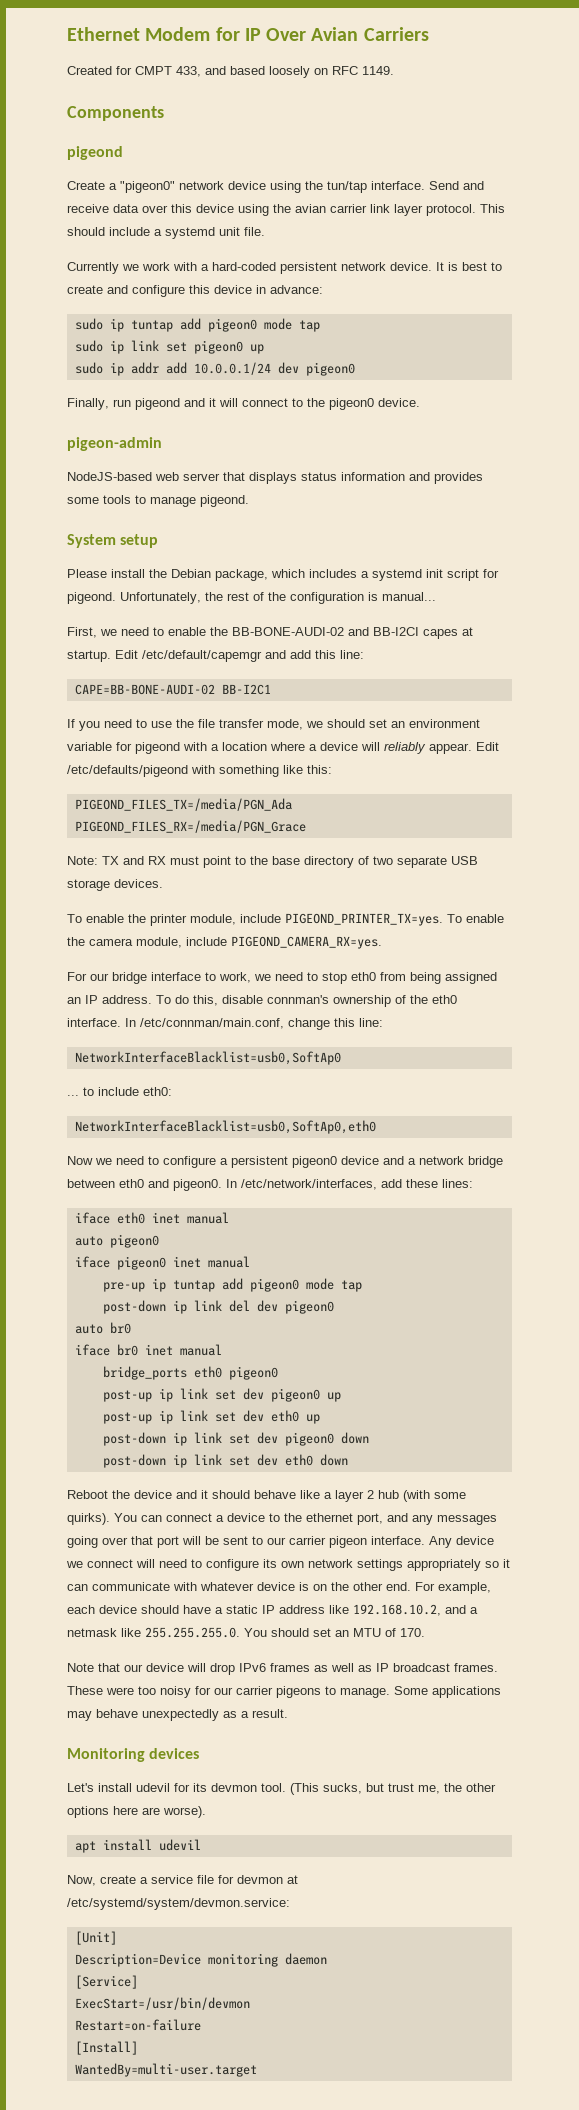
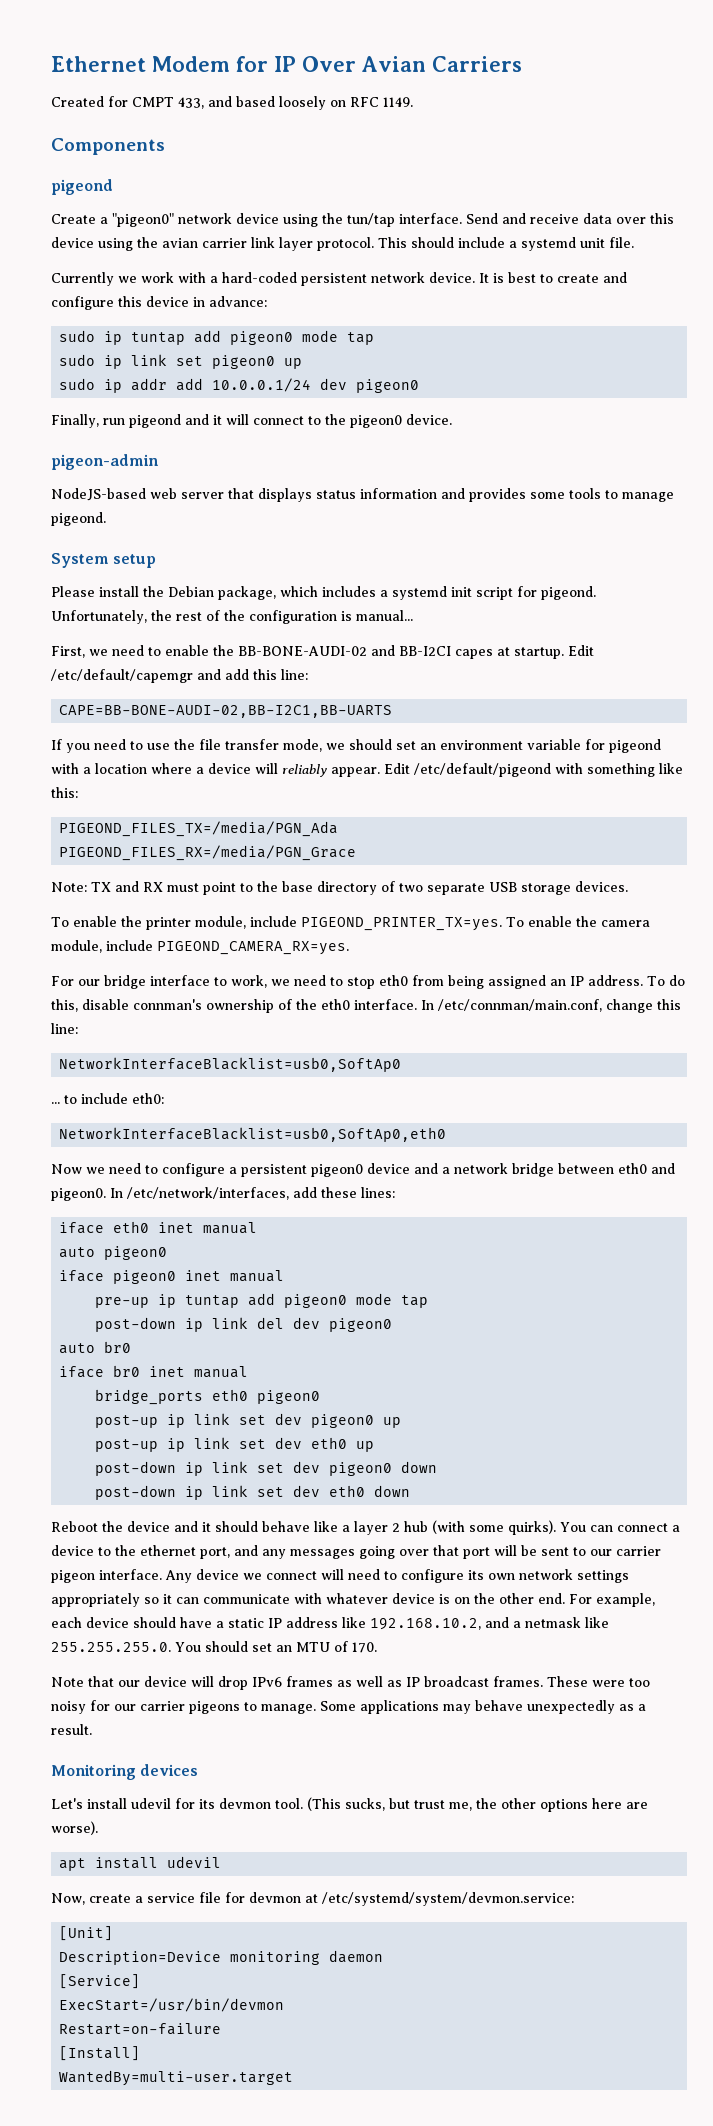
[74,684,271,695] CAPE=BB-BONE-AUDI-02 BB-I2C1 -> [59,705,393,718] CAPE=BB-BONE-AUDI-02,BB-I2C1,BB-UARTS
[67,765,188,777] /etc/defaults/pigeond -> [414,763,551,777] /etc/default/pigeond

